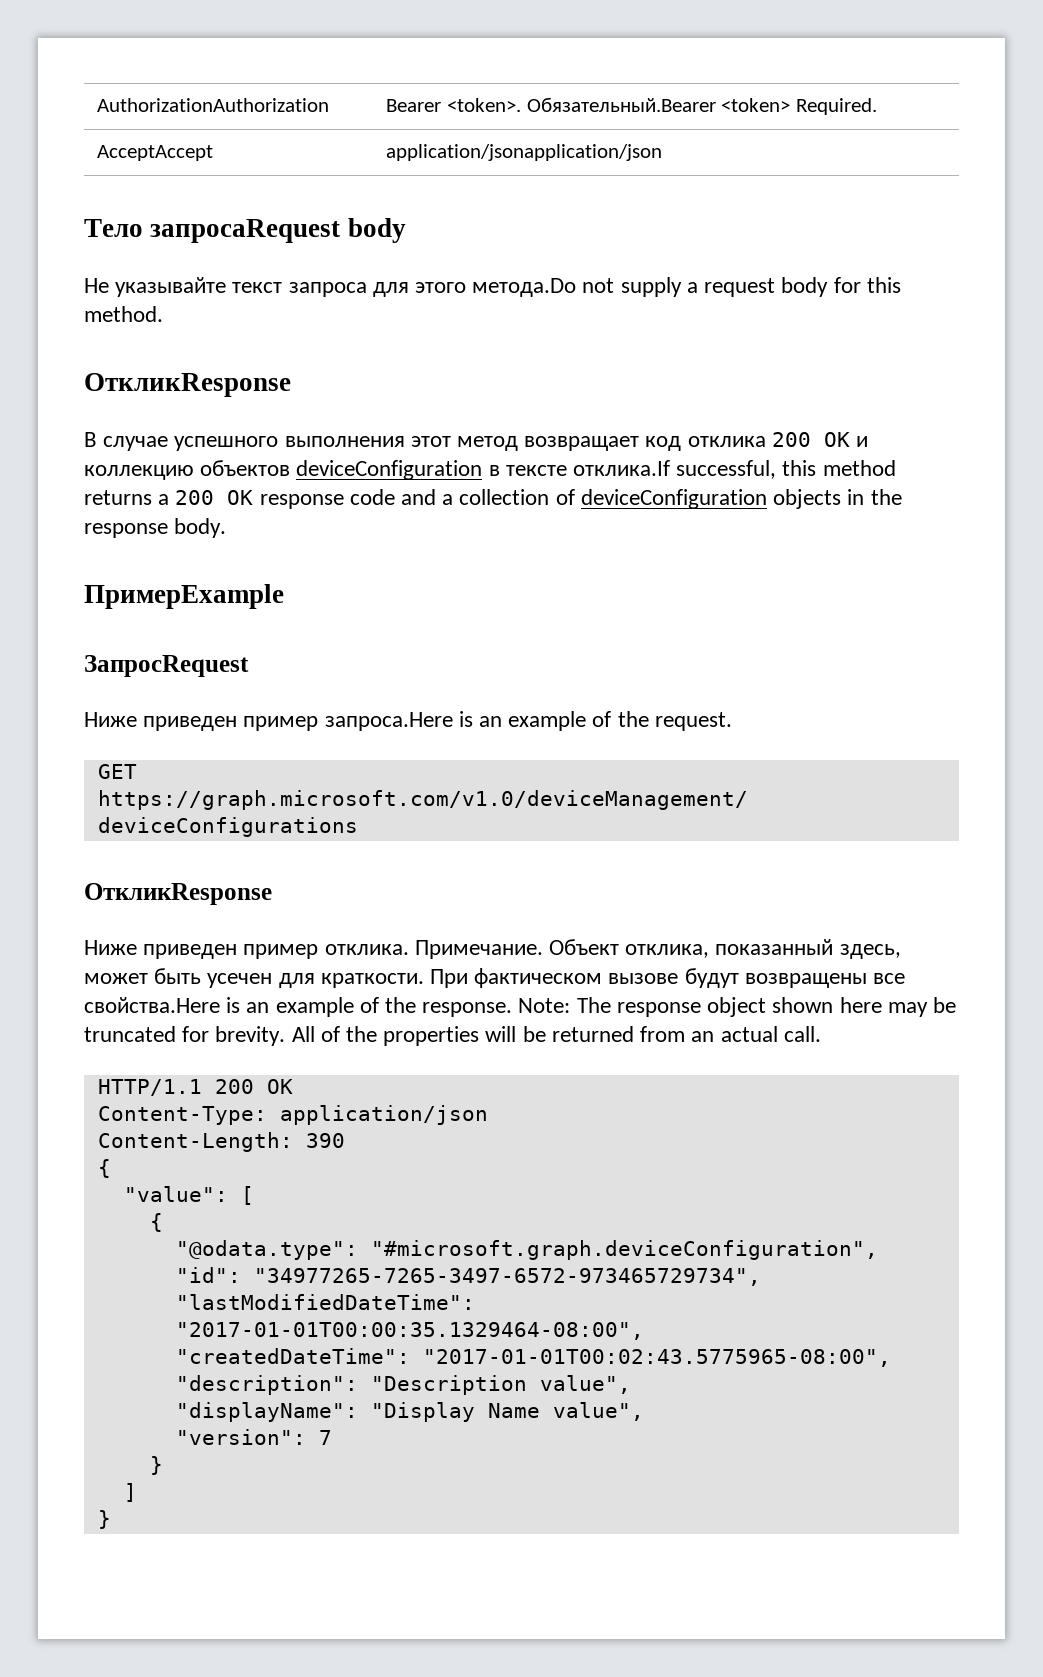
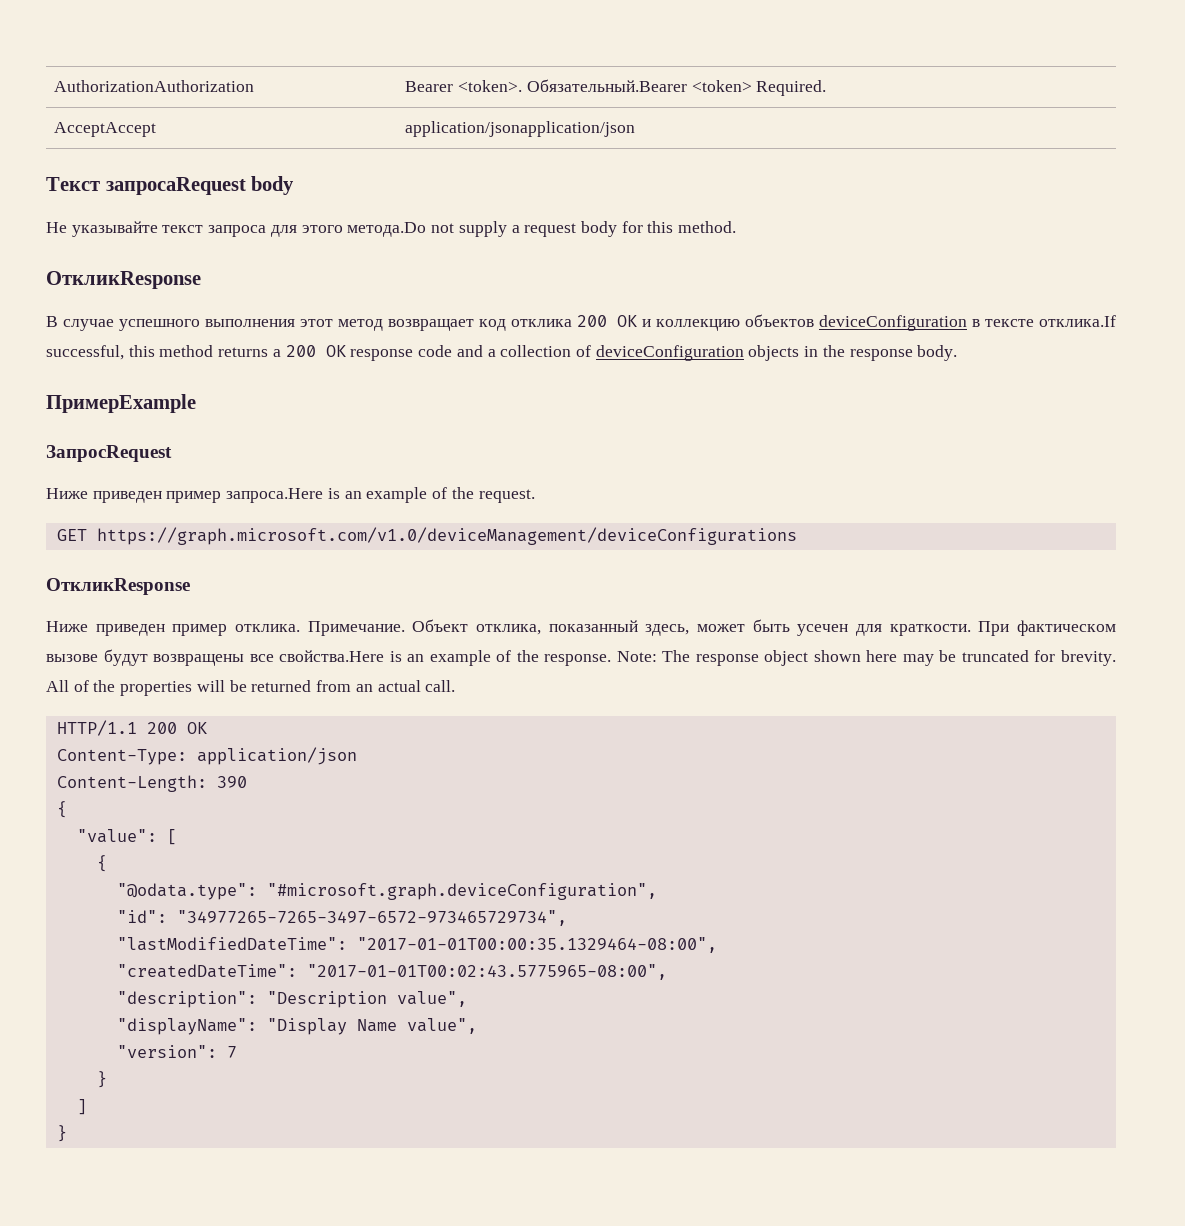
[84,219,143,237] Тело -> [46,177,100,191] Текст

